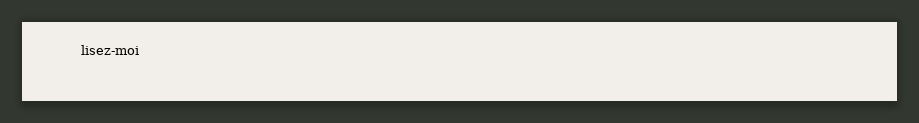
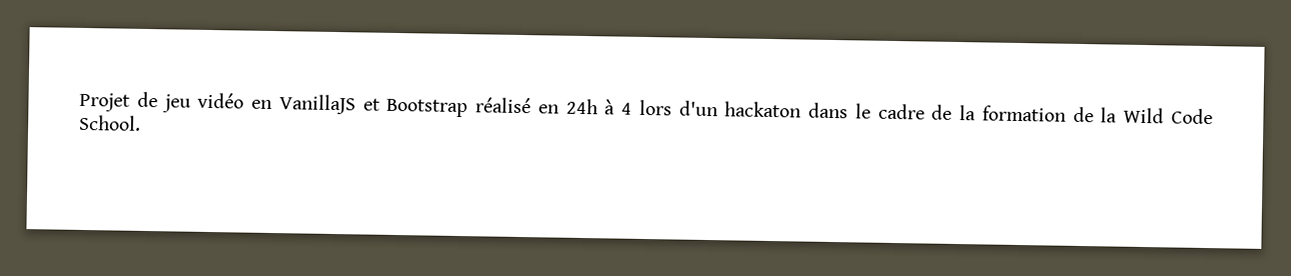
[81,45,139,55] lisez-moi -> [79,91,1213,125] [79,114,141,131] Projet de jeu vidéo en VanillaJS et Bootstrap réalisé en 24h à 4 lors d'un hackaton dans le cadre de la formation de la Wild Code School.

